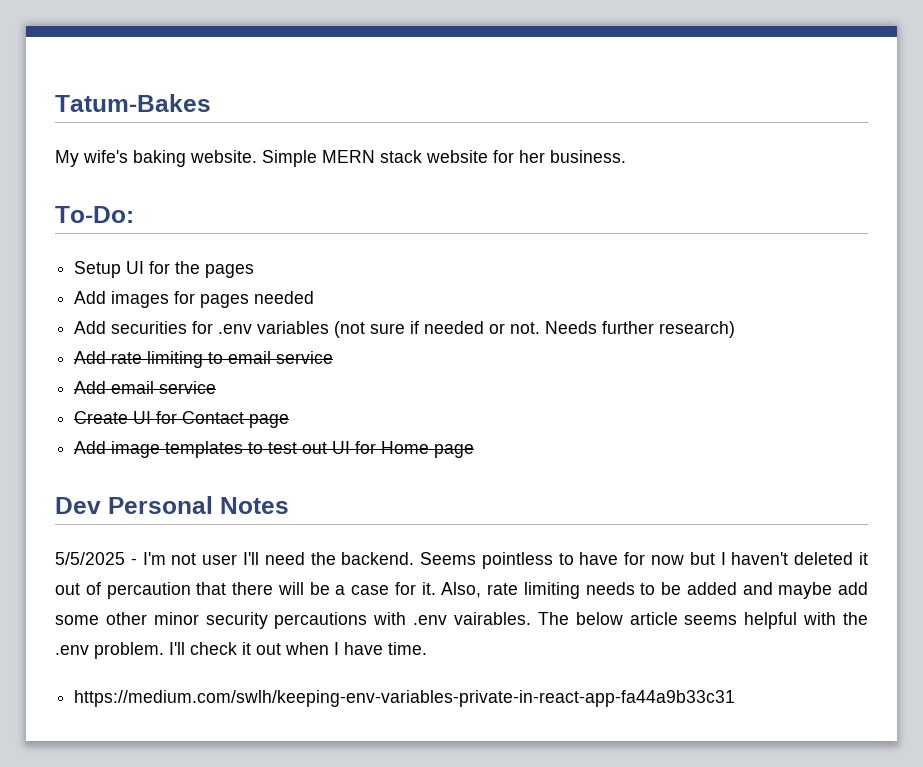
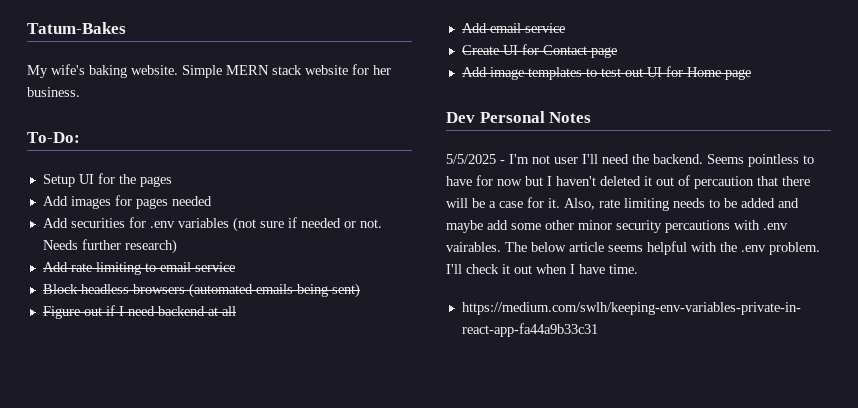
(334, 357) none -> [42,283,360,298] [42,305,236,319] // Block headless browsers (automated emails being sent) // Figure out if I need backend at all

